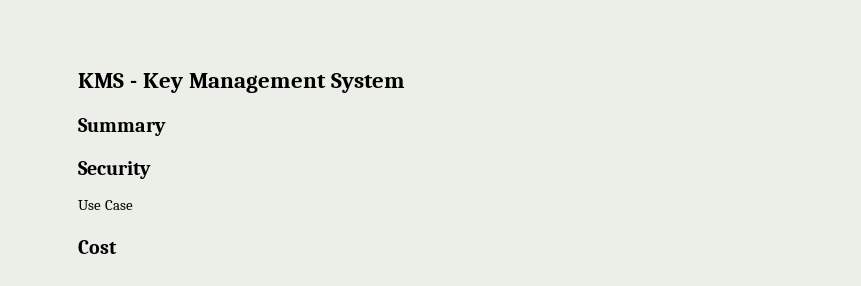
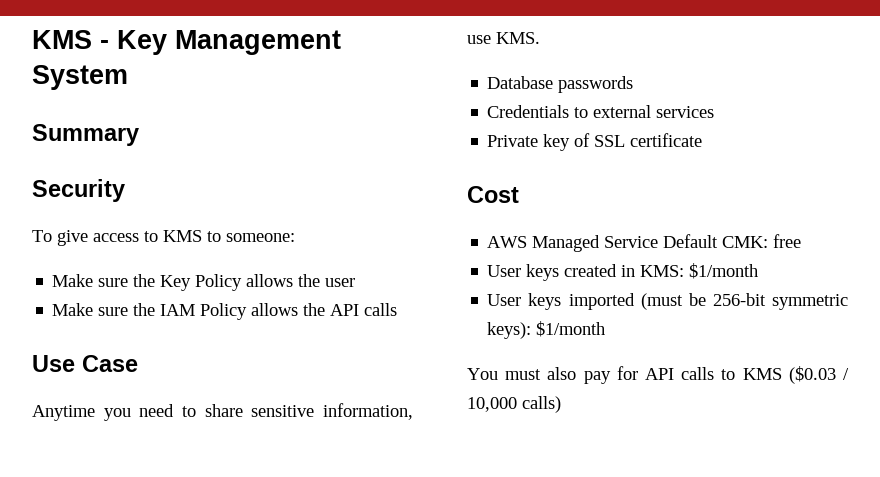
[78,200,133,210] [78,240,117,254] Use Case // Cost -> [32,230,295,246] [52,274,356,291] [52,303,398,320] [32,355,138,372] [32,403,413,421] [467,32,540,44] [487,76,634,93] [487,105,715,118] [487,133,703,151] [467,186,519,203] [487,234,802,252] [487,263,759,281] [487,293,848,310] [487,321,606,339] [467,366,849,384] [467,396,561,413] To give access to KMS to someone: // Make sure the Key Policy allows the user // Make sure the IAM Policy allows the API calls // Use Case // Anytime you need to share sensitive information, use KMS. // Database passwords // Credentials to external services // Private key of SSL certificate // Cost // AWS Managed Service Default CMK: free // User keys created in KMS: $1/month // User keys imported (must be 256-bit symmetric keys): $1/month // You must also pay for API calls to KMS ($0.03 / 10,000 calls)

